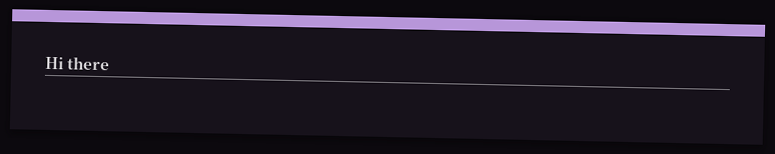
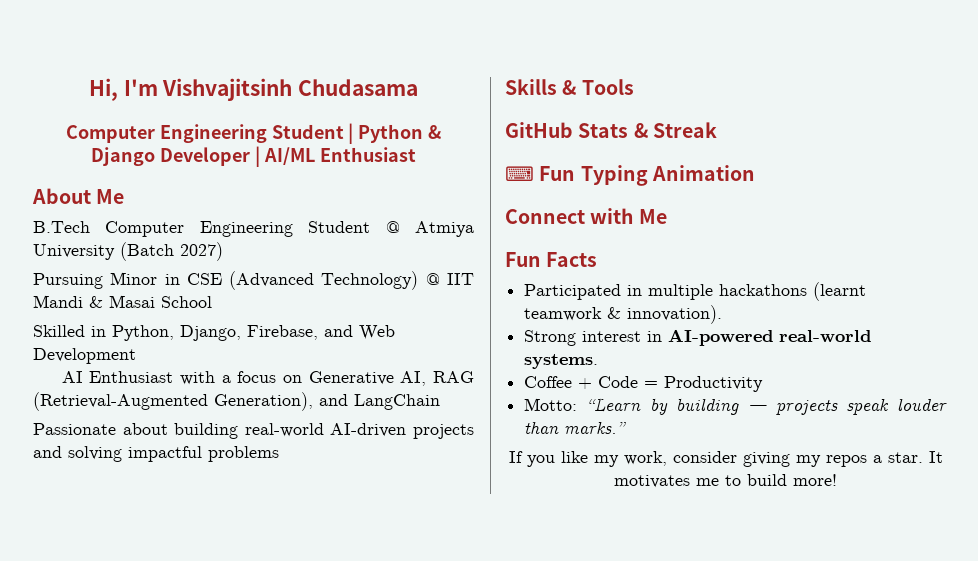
[45,56,111,71] Hi there -> [88,78,419,101] [65,123,442,144] [91,146,416,167] [32,188,125,204] [33,221,474,237] [33,242,223,261] [33,271,474,290] [33,295,212,308] [33,325,395,341] [33,348,136,364] [61,371,474,386] [33,392,440,411] [33,423,474,439] [33,446,279,462] [505,79,634,95] [505,122,717,138] [505,165,755,186] [505,208,667,224] [505,252,598,267] [524,282,867,301] [524,305,723,324] [524,329,872,346] [524,354,599,369] [524,376,764,392] [524,398,947,415] [524,421,627,434] [508,451,943,467] [614,474,837,488] Hi, I'm Vishvajitsinh Chudasama // Computer Engineering Student | Python & Django Developer | AI/ML Enthusiast // About Me // B.Tech Computer Engineering Student @ Atmiya University (Batch 2027) // Pursuing Minor in CSE (Advanced Technology) @ IIT Mandi & Masai School // Skilled in Python, Django, Firebase, and Web Development // AI Enthusiast with a focus on Generative AI, RAG (Retrieval-Augmented Generation), and LangChain // Passionate about building real-world AI-driven projects and solving impactful problems // Skills & Tools // GitHub Stats & Streak // ⌨ Fun Typing Animation // Connect with Me // Fun Facts // Participated in multiple hackathons (learnt teamwork & innovation). // Strong interest in AI-powered real-world systems. // Coffee + Code = Productivity // Motto: “Learn by building — projects speak louder than marks.” // If you like my work, consider giving my repos a star. It motivates me to build more!

